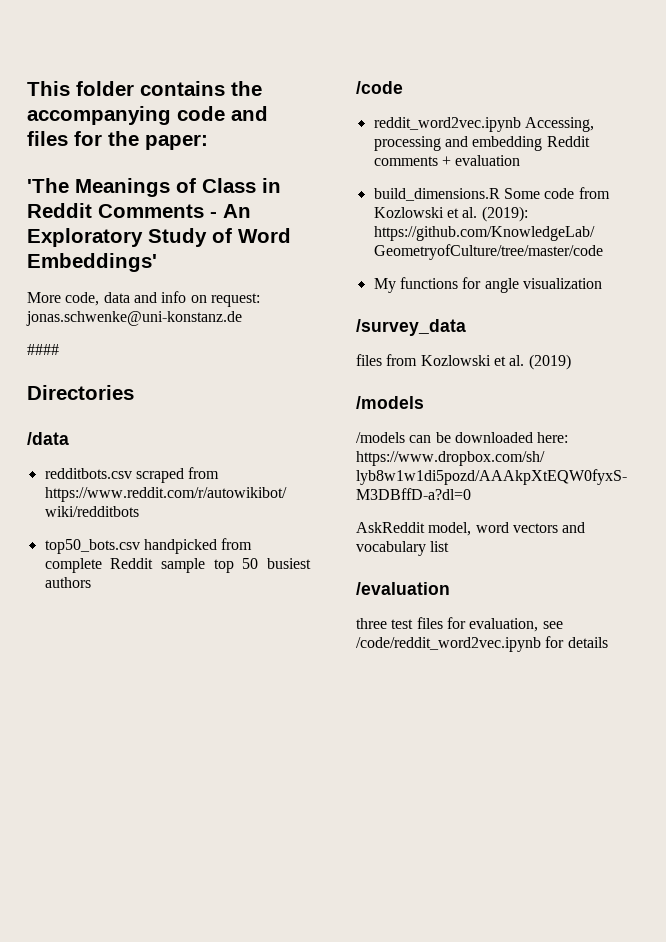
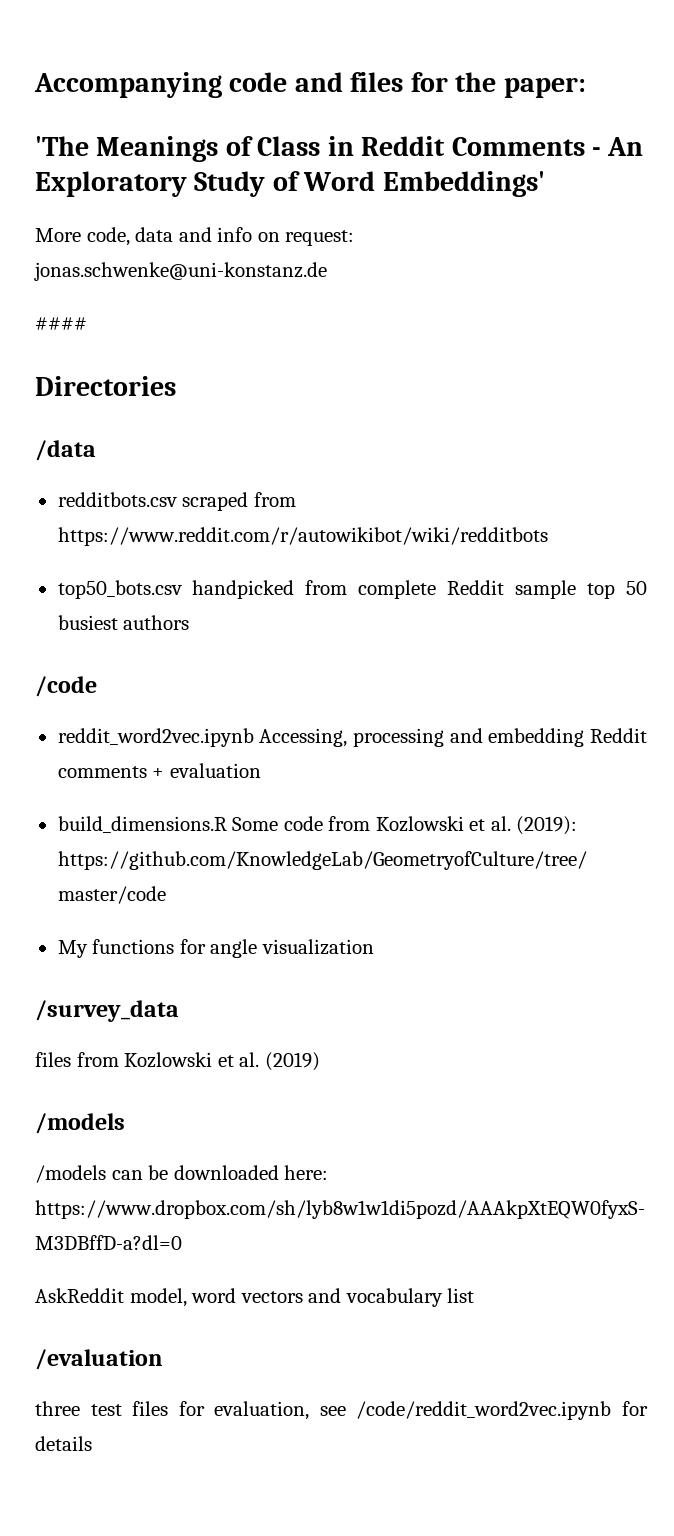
[27,81,262,96] [27,106,171,125] This folder contains the accompanying -> [34,72,222,98] Accompanying

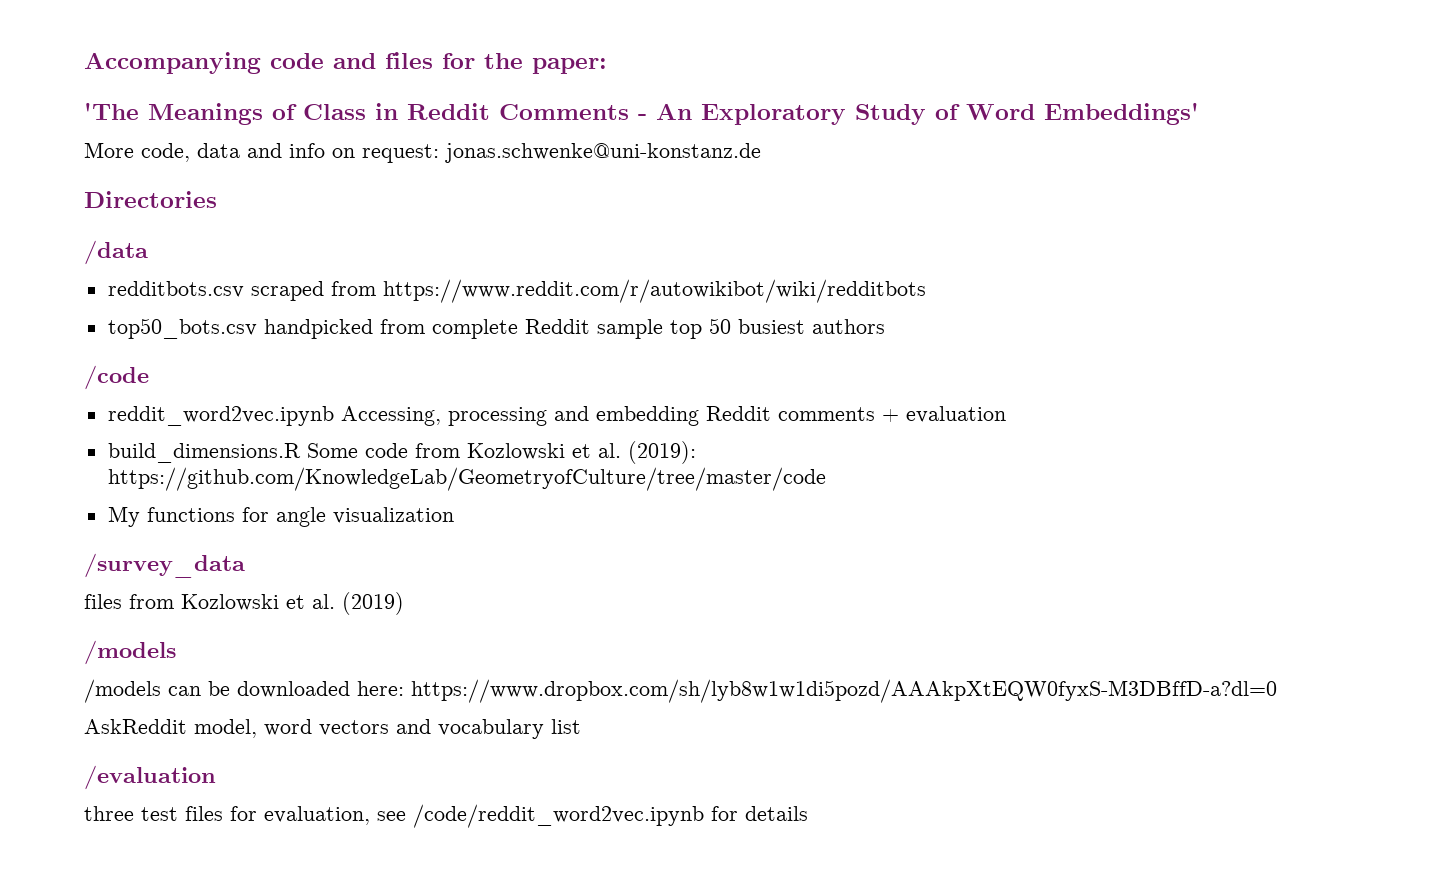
[35,317,87,330] // #### -> (761, 153) none

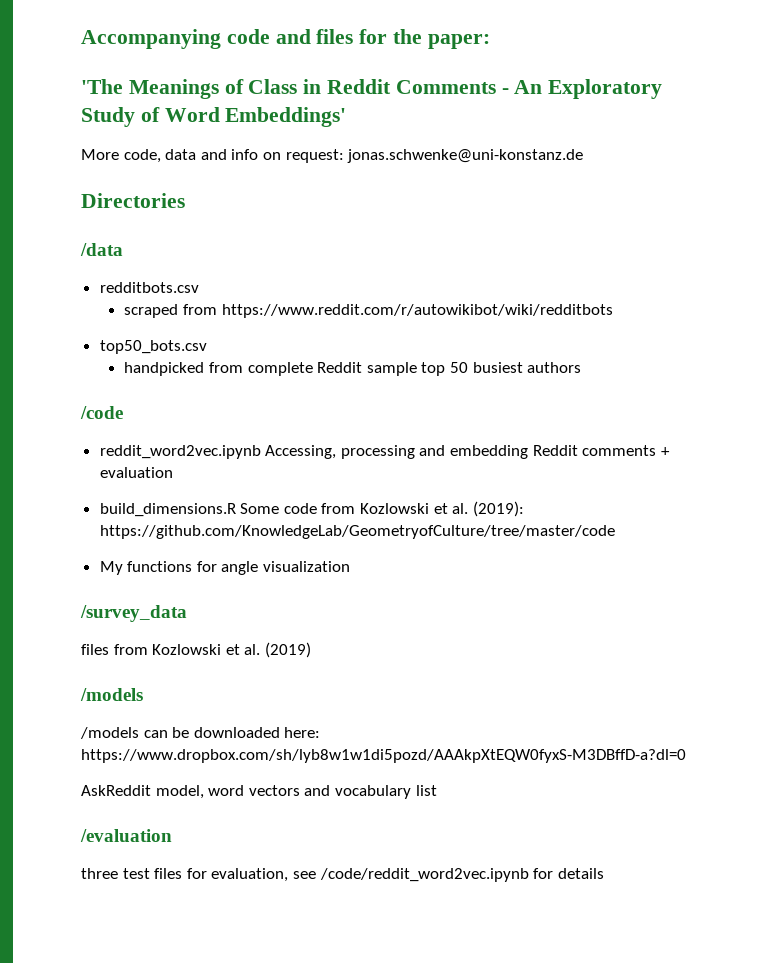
(244, 289) none -> (199, 287) //
(257, 328) none -> (207, 347) //

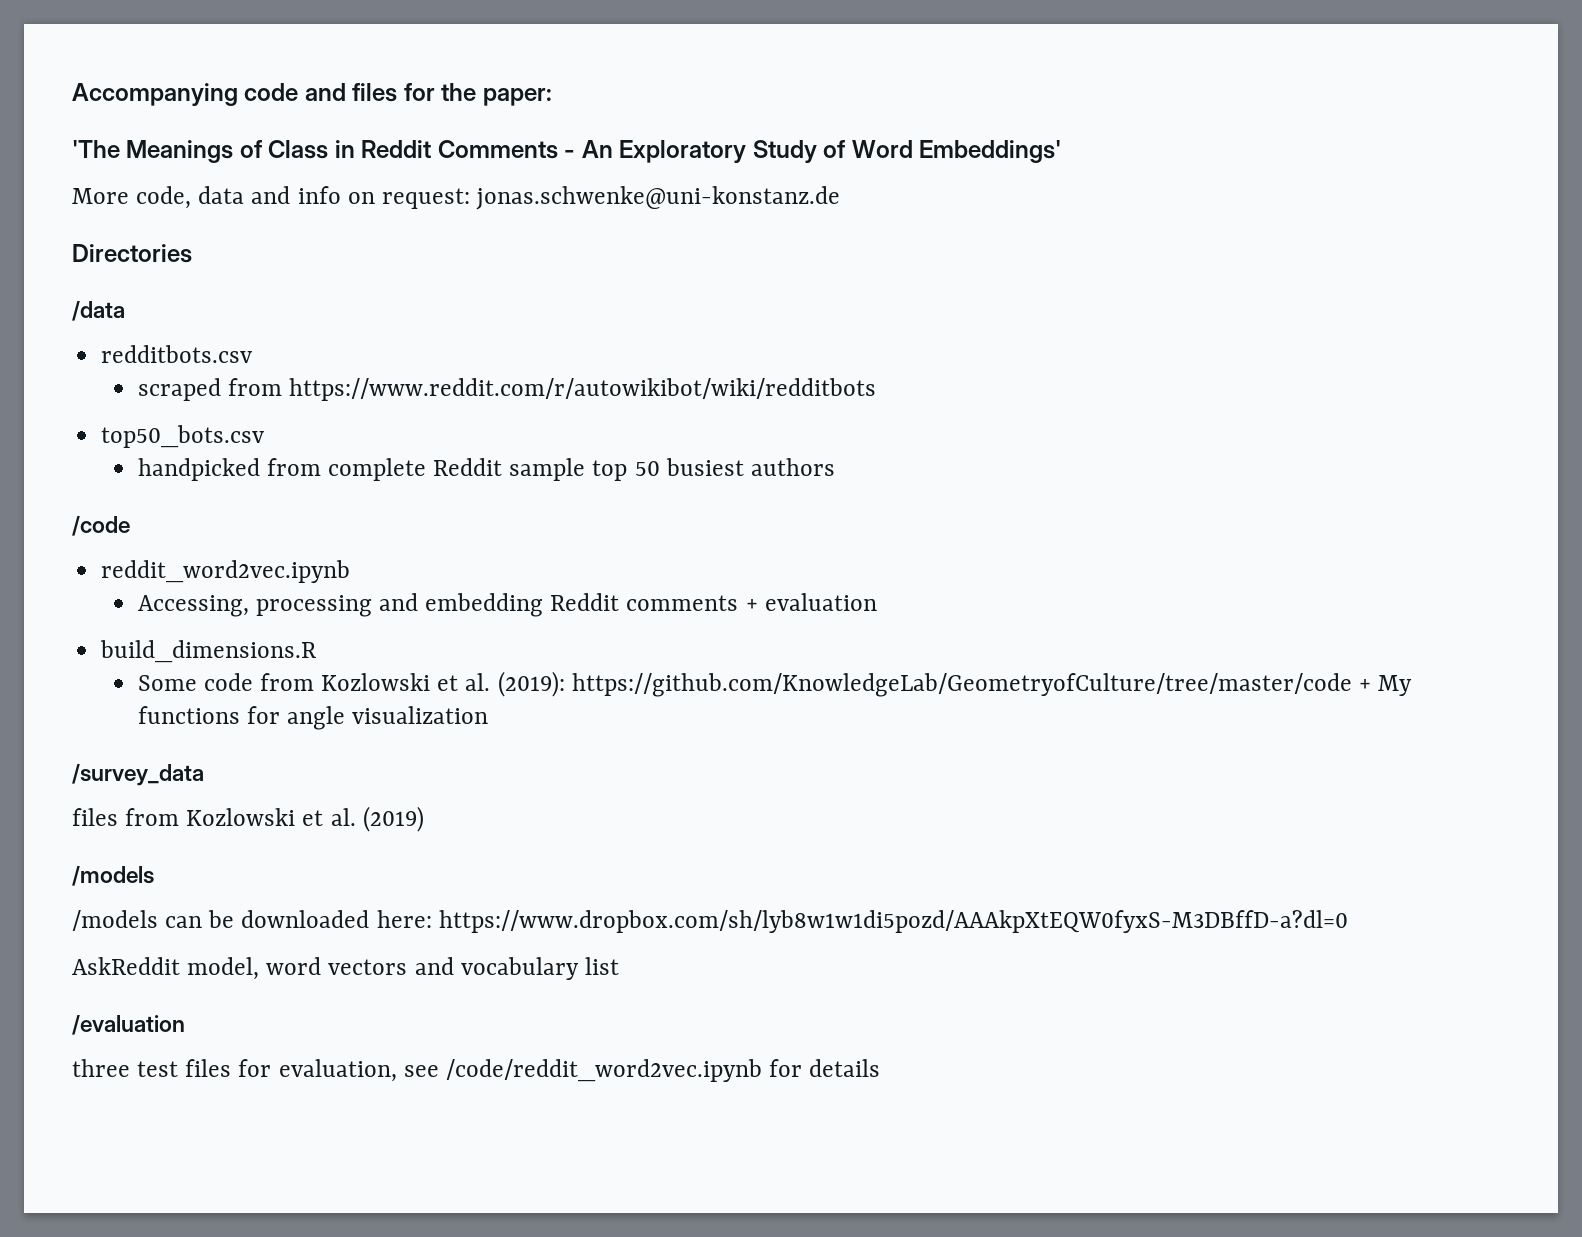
(261, 452) none -> (351, 571) //
(236, 510) none -> (317, 651) //
(615, 532) // -> [1358,679,1371,691] +

